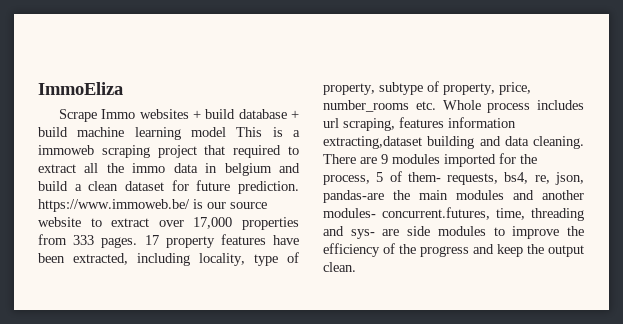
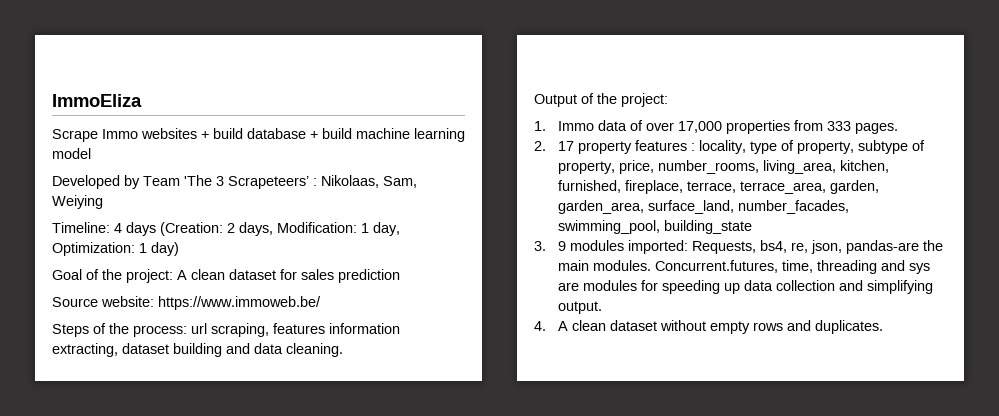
[236,127,300,137] [38,145,299,158] [38,163,300,176] [38,180,299,194] [38,199,267,212] [38,217,150,227] This is a immoweb scraping project that required to extract all the immo data in belgium and build a clean dataset for future prediction. https://www.immoweb.be/ is our source website to extract -> [52,175,417,189] [52,195,103,209] [52,222,400,236] [52,242,179,256] [52,269,400,283] [52,296,321,310] [52,323,400,337] [52,343,343,357] [534,93,668,107] [534,120,644,131] // Developed by Team 'The 3 Scrapeteers’ : Nikolaas, Sam, Weiying // Timeline: 4 days (Creation: 2 days, Modification: 1 day, Optimization: 1 day) // Goal of the project: A clean dataset for sales prediction // Source website: https://www.immoweb.be/ // Steps of the process: url scraping, features information extracting, dataset building and data cleaning. // Output of the project: // 1. Immo data of
(138, 242) none -> [534,141,546,151] // 2.
[273,235,299,245] [38,253,190,266] have been extracted, including -> [691,143,696,151] :
[323,100,584,113] [323,117,516,131] [323,136,584,149] [323,153,537,167] [323,171,499,185] number_rooms etc. Whole process includes url scraping, features information extracting,dataset building and data cleaning. There are 9 modules imported for the process, 5 of them- requests, -> [658,160,890,174] [558,180,880,194] [558,200,850,214] [558,220,753,234] [534,240,757,254] number_rooms, living_area, kitchen, furnished, fireplace, terrace, terrace_area, garden, garden_area, surface_land, number_facades, swimming_pool, building_state // 3. 9 modules imported: Requests,
[456,190,584,200] [323,207,584,221] [323,226,584,239] [323,243,584,257] [323,262,356,272] modules and another modules- concurrent.futures, time, threading and sys- are side modules to improve the efficiency of the progress and keep the output clean. -> [593,260,931,274] [558,280,934,294] [558,301,603,314] [534,320,884,334] modules. Concurrent.futures, time, threading and sys are modules for speeding up data collection and simplifying output. // 4. A clean dataset without empty rows and duplicates.

